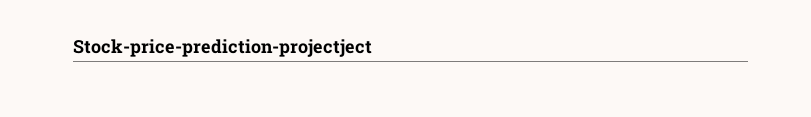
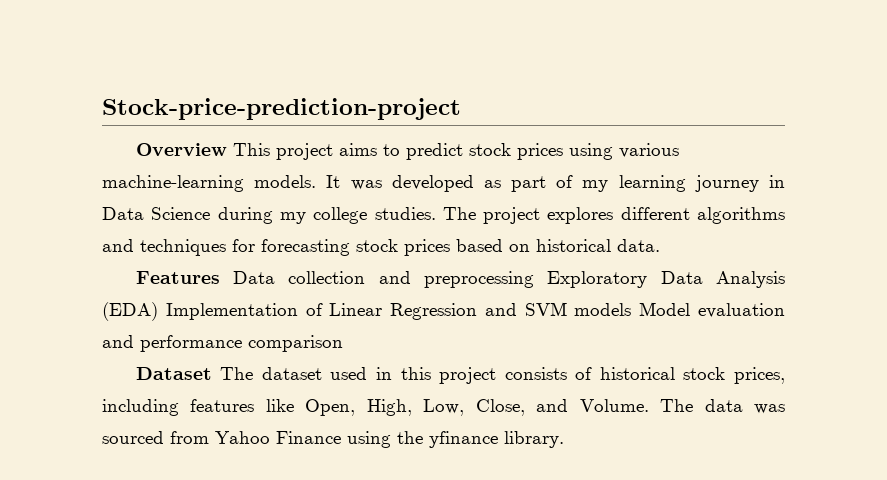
[73,39,372,57] Stock-price-prediction-projectject -> [102,98,461,120] [135,143,679,160] [102,175,785,192] [102,207,785,224] [102,239,660,256] [135,271,785,288] [102,302,785,321] [102,335,343,352] [135,367,785,384] [102,399,785,416] [102,431,564,448] Stock-price-prediction-project // Overview This project aims to predict stock prices using various machine-learning models. It was developed as part of my learning journey in Data Science during my college studies. The project explores different algorithms and techniques for forecasting stock prices based on historical data. // Features Data collection and preprocessing Exploratory Data Analysis (EDA) Implementation of Linear Regression and SVM models Model evaluation and performance comparison // Dataset The dataset used in this project consists of historical stock prices, including features like Open, High, Low, Close, and Volume. The data was sourced from Yahoo Finance using the yfinance library.

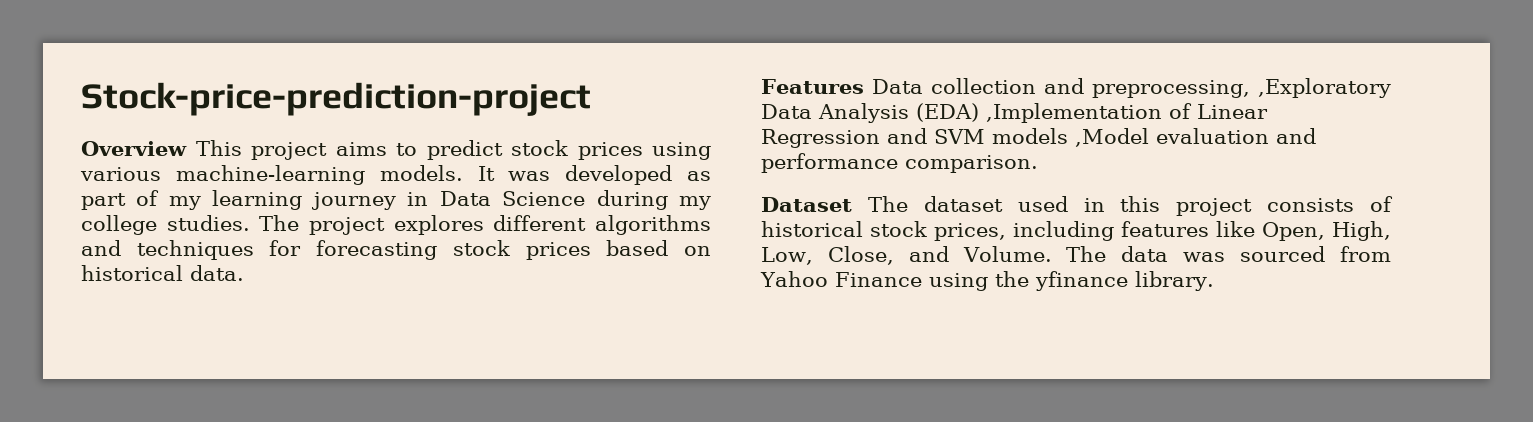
[424,271,648,288] preprocessing Exploratory -> [1091,78,1391,98] preprocessing, ,Exploratory
[165,303,298,320] Implementation -> [986,103,1162,123] ,Implementation
[639,302,691,316] Model -> [1075,128,1149,147] ,Model
[248,335,343,352] comparison -> [905,155,1038,173] comparison.

